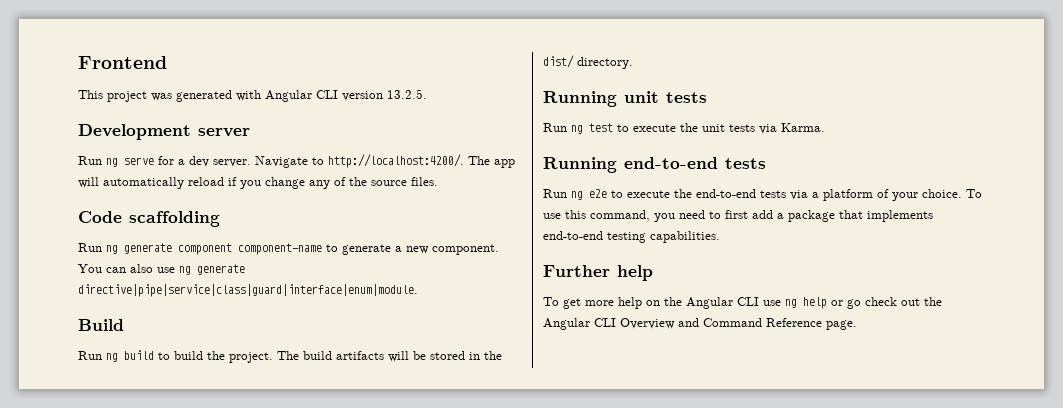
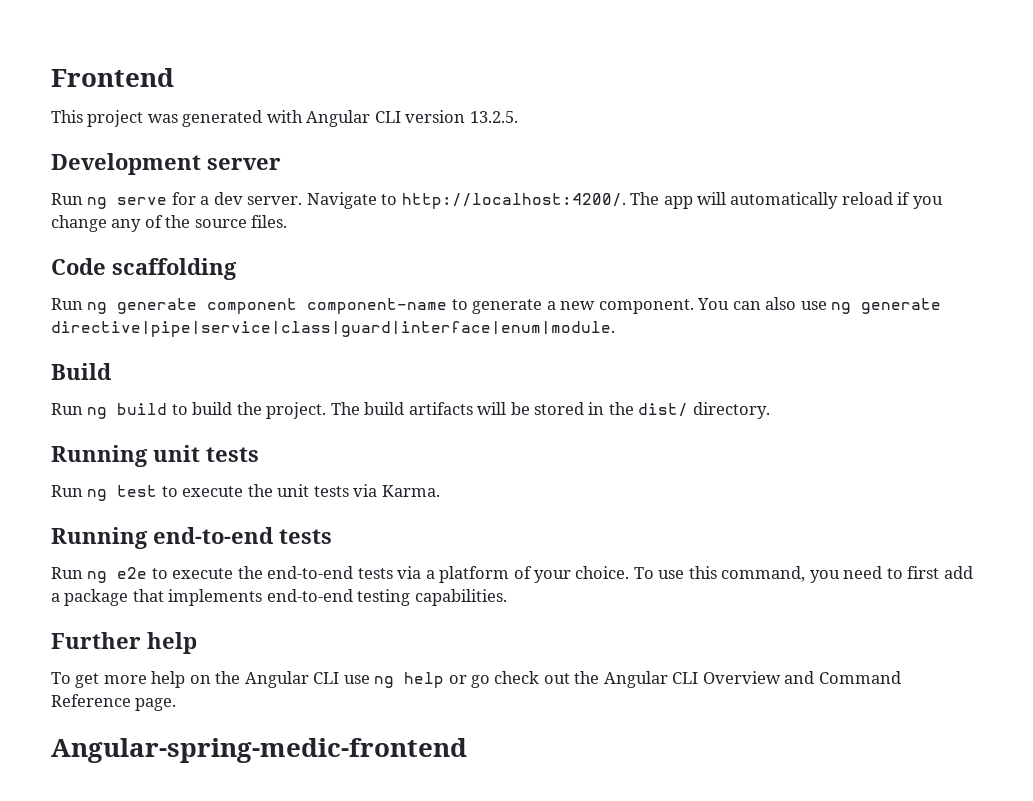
(857, 325) none -> [51,738,467,763] // Angular-spring-medic-frontend

